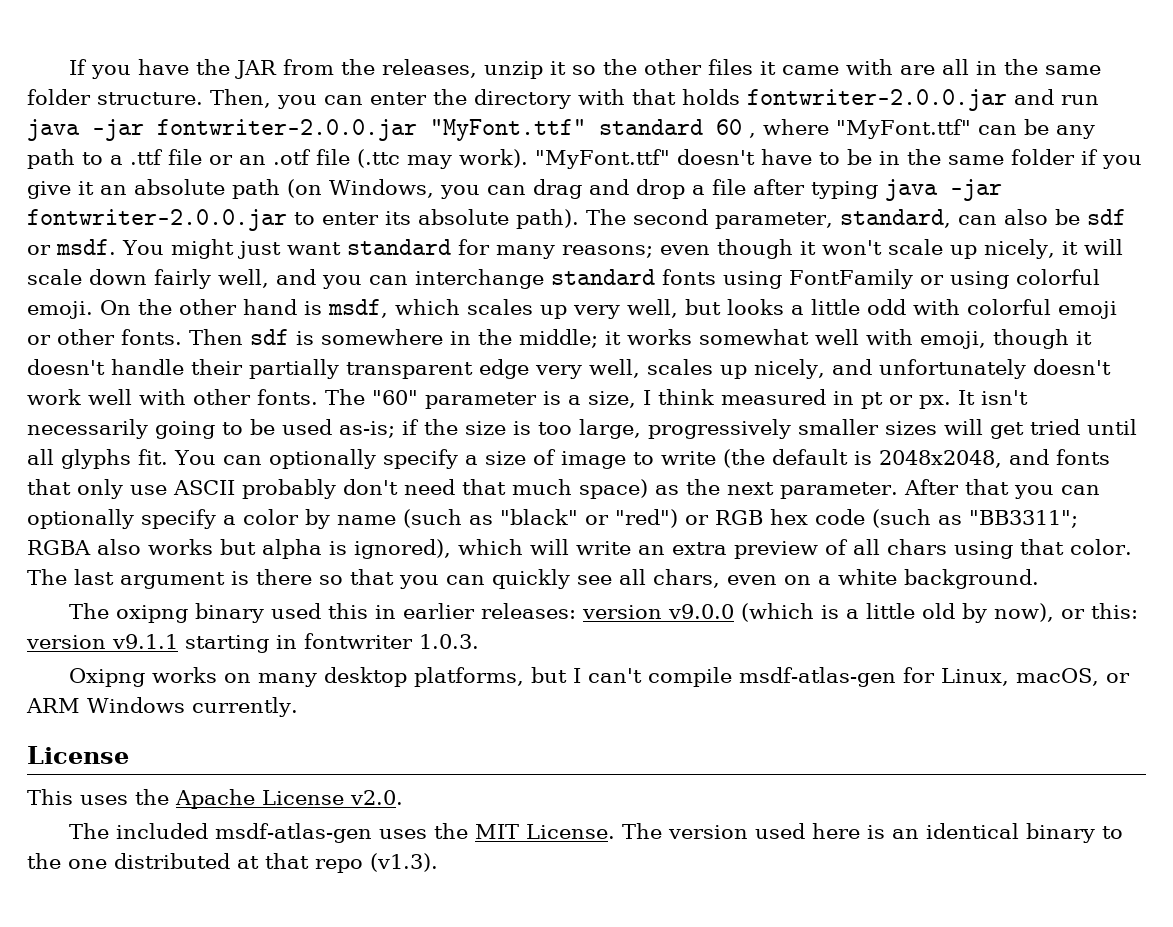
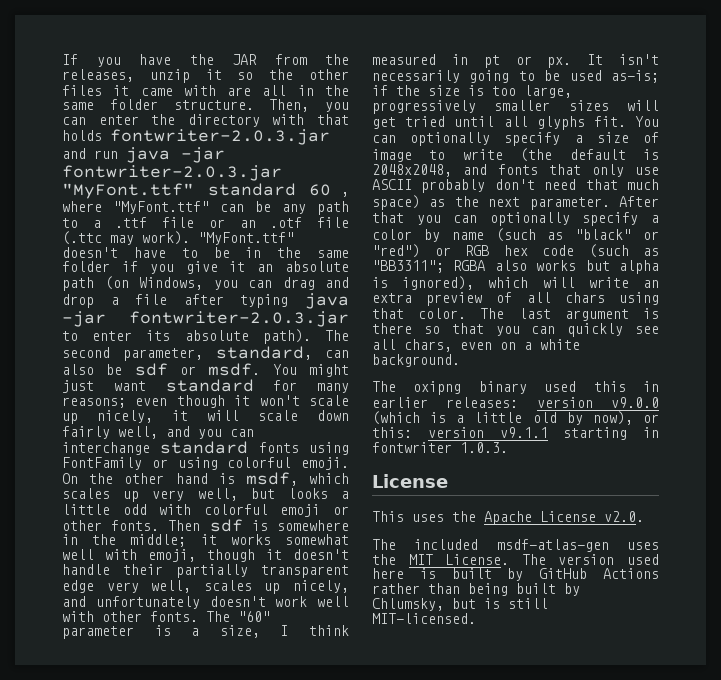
[747,89,1007,111] fontwriter-2.0.0.jar -> [110,129,330,145] fontwriter-2.0.3.jar
[157,119,417,141] fontwriter-2.0.0.jar -> [62,165,282,181] fontwriter-2.0.3.jar
[27,209,287,231] fontwriter-2.0.0.jar -> [129,311,349,327] fontwriter-2.0.3.jar
[68,667,1130,687] [26,697,298,717] // Oxipng works on many desktop platforms, but I can't compile msdf-atlas-gen for Linux, macOS, or ARM Windows currently. -> (508, 447) none
[891,823,1123,843] [27,853,438,873] an identical binary to the one distributed at that repo (v1.3). -> [451,568,659,581] [372,583,580,596] [372,598,548,611] [372,613,476,624] built by GitHub Actions rather than being built by Chlumsky, but is still MIT-licensed.

